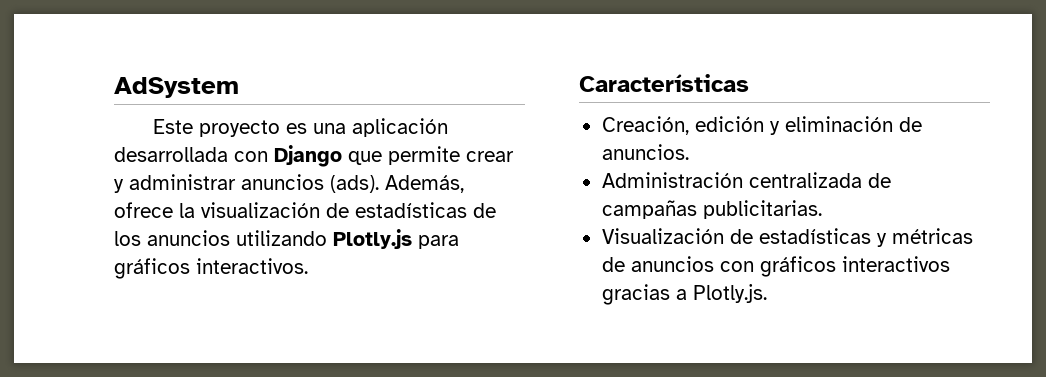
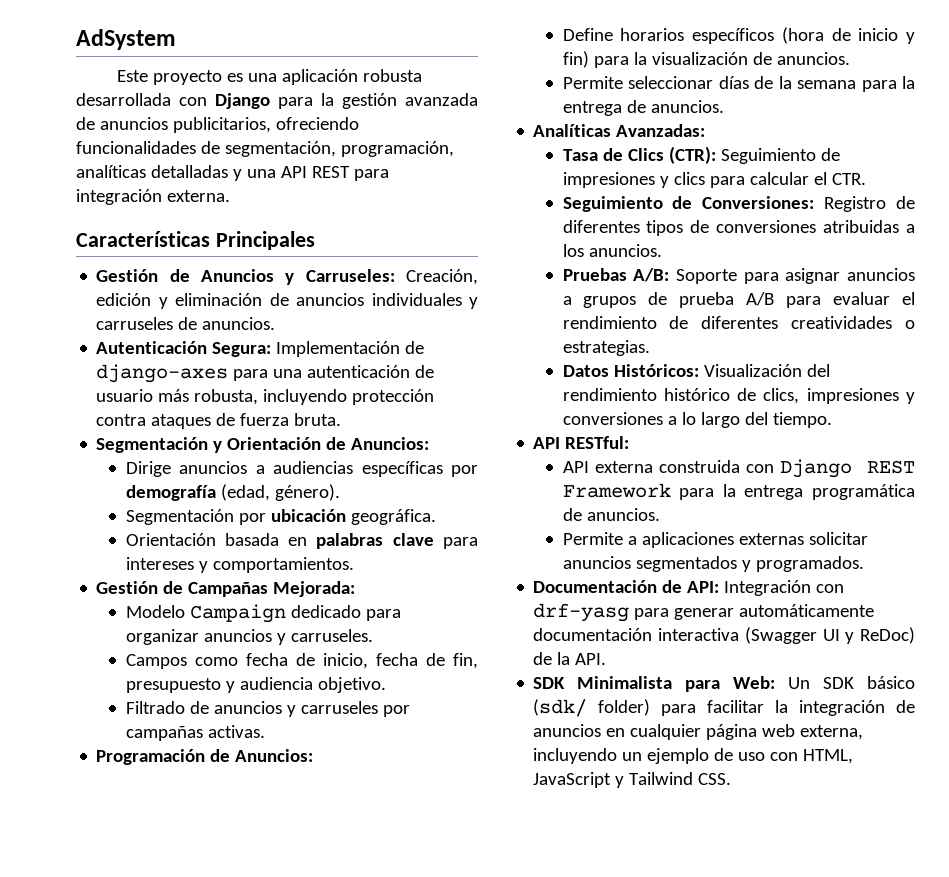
(448, 127) none -> [362,69,422,82] robusta
[348,146,514,165] [114,174,464,193] [114,202,496,218] [114,229,459,249] [114,258,308,279] [579,74,749,92] que permite crear y administrar anuncios (ads). Además, ofrece la visualización de estadísticas de los anuncios utilizando Plotly.js para gráficos interactivos. // Características // -> [278,93,478,109] [76,117,359,133] [76,141,454,157] [76,165,389,181] [76,189,230,205] [76,231,315,250] [96,269,395,285] para la gestión avanzada de anuncios publicitarios, ofreciendo funcionalidades de segmentación, programación, analíticas detalladas y una API REST para integración externa. // Características Principales // Gestión de Anuncios y Carruseles:
[601,144,689,160] [601,172,891,188] [601,200,822,219] [601,228,973,247] [601,256,950,277] [601,284,767,305] anuncios. // Administración centralizada de campañas publicitarias. // Visualización de estadísticas y métricas de anuncios con gráficos interactivos gracias a Plotly.js. -> [296,293,478,309] [96,317,276,330] [96,341,425,357] [96,364,435,383] [96,389,435,405] [96,413,342,429] [96,437,430,453] [125,461,478,477] [125,484,340,501] [125,509,436,525] [125,533,478,549] [125,557,354,573] [96,581,356,597] [125,604,401,623] [125,629,373,645] [125,653,478,669] [125,677,386,693] [125,701,410,717] [125,725,265,741] [96,749,314,765] [562,27,915,44] [562,51,850,68] [562,76,915,92] [562,100,724,116] [533,124,706,137] [562,146,840,164] [562,172,866,188] [562,196,915,212] [562,220,915,236] [562,244,662,257] [562,268,915,284] [562,292,915,308] [562,316,915,329] [562,340,650,356] [562,364,830,377] [562,388,915,404] [562,412,832,428] [533,436,630,449] [562,459,915,478] [562,483,915,500] [562,508,660,521] [562,532,868,548] [562,556,864,572] [533,580,845,596] [533,603,875,622] [533,627,915,644] [533,652,607,665] [533,676,915,692] [533,699,915,717] [533,724,864,740] [533,748,854,764] [533,772,732,788] anuncios individuales y carruseles de anuncios. // Autenticación Segura: Implementación de django-axes para una autenticación de usuario más robusta, incluyendo protección contra ataques de fuerza bruta. // Segmentación y Orientación de Anuncios: // Dirige anuncios a audiencias específicas por demografía (edad, género). // Segmentación por ubicación geográfica. // Orientación basada en palabras clave para intereses y comportamientos. // Gestión de Campañas Mejorada: // Modelo Campaign dedicado para organizar anuncios y carruseles. // Campos como fecha de inicio, fecha de fin, presupuesto y audiencia objetivo. // Filtrado de anuncios y carruseles por campañas activas. // Programación de Anuncios: // Define horarios específicos (hora de inicio y fin) para la visualización de anuncios. // Permite seleccionar días de la semana para la entrega de anuncios. // Analíticas Avanzadas: // Tasa de Clics (CTR): Seguimiento de impresiones y clics para calcular el CTR. // Seguimiento de Conversiones: Registro de diferentes tipos de conversiones atribuidas a los anuncios. // Pruebas A/B: Soporte para asignar anuncios a grupos de prueba A/B para evaluar el rendimiento de diferentes creatividades o estrategias. // Datos Históricos: Visualización del rendimiento histórico de clics, impresiones y conversiones a lo largo del tiempo. // API RESTful: // API externa construida con Django REST Framework para la entrega programática de anuncios. // Permite a aplicaciones externas solicitar anuncios segmentados y programados. // Documentación de API: Integración con drf-yasg para generar automáticamente documentación interactiva (Swagger UI y ReDoc) de la API. // SDK Minimalista para Web: Un SDK básico (sdk/ folder) para facilitar la integración de anuncios en cualquier página web externa, incluyendo un ejemplo de uso con HTML, JavaScript y Tailwind CSS.

